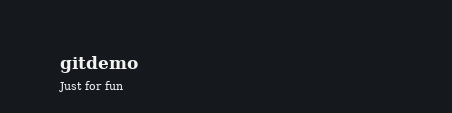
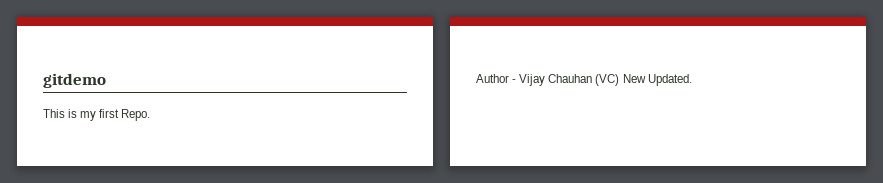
[59,81,123,92] Just for fun -> [43,109,151,121] [476,74,692,86] This is my first Repo. // Author - Vijay Chauhan (VC) New Updated.

